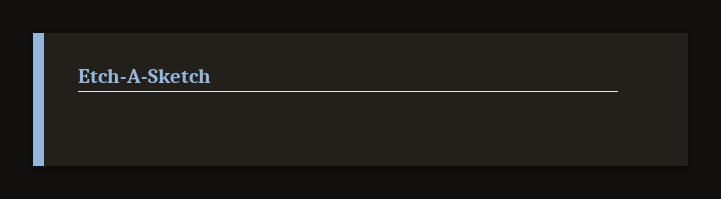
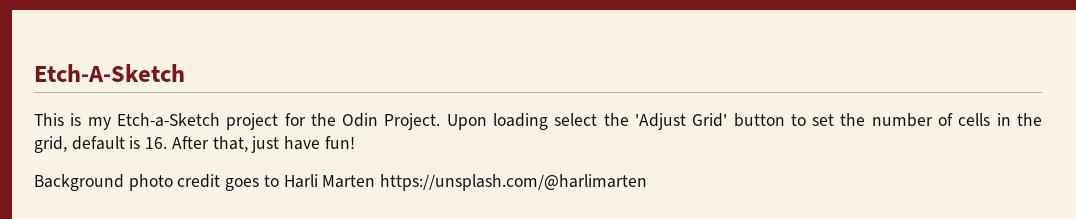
(211, 75) none -> [34,113,1043,130] [34,136,355,153] [34,174,648,191] // This is my Etch-a-Sketch project for the Odin Project. Upon loading select the 'Adjust Grid' button to set the number of cells in the grid, default is 16. After that, just have fun! // Background photo credit goes to Harli Marten https://unsplash.com/@harlimarten

